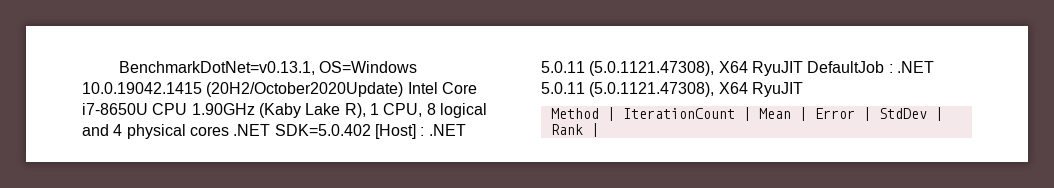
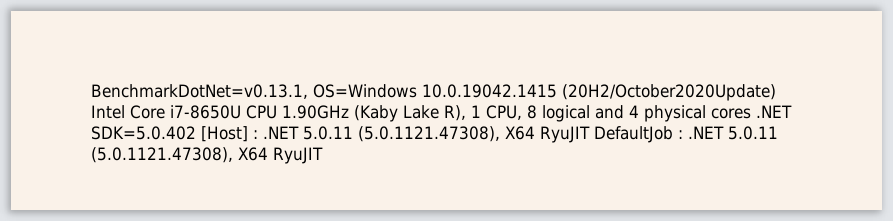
[550,107,943,121] [550,123,599,137] // Method | IterationCount | Mean | Error | StdDev | Rank | -> (323, 155) none

